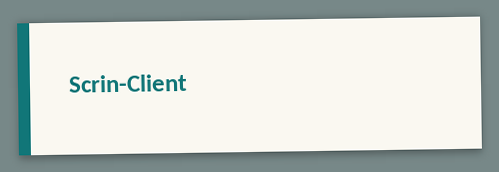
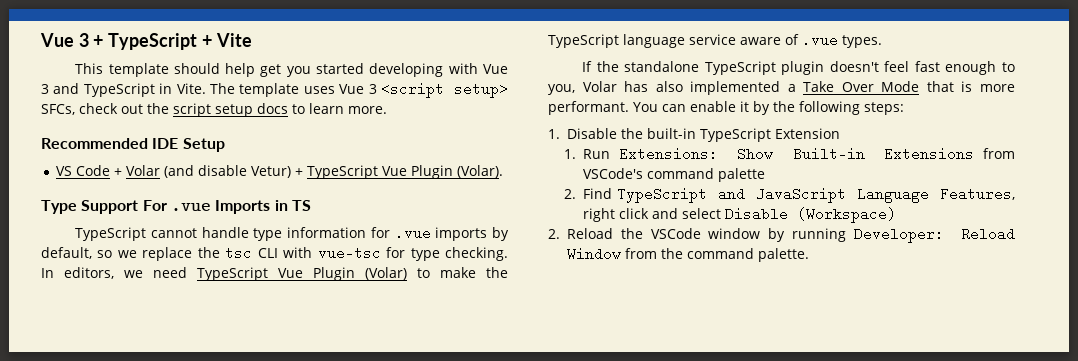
[68,73,188,93] Scrin-Client -> [40,33,252,50] [75,63,508,77] [41,82,509,98] [41,103,387,117] [41,138,225,152] [56,165,504,179] [41,200,311,214] [75,226,510,241] [41,246,508,261] [41,267,508,281] [548,33,882,48] [582,61,1015,75] [548,81,1015,95] [548,101,904,115] [548,128,840,142] [564,147,1015,161] [583,168,766,182] [564,187,1015,203] [583,207,897,223] [548,227,1015,243] [567,247,809,262] Vue 3 + TypeScript + Vite // This template should help get you started developing with Vue 3 and TypeScript in Vite. The template uses Vue 3 <script setup> SFCs, check out the script setup docs to learn more. // Recommended IDE Setup // VS Code + Volar (and disable Vetur) + TypeScript Vue Plugin (Volar). // Type Support For .vue Imports in TS // TypeScript cannot handle type information for .vue imports by default, so we replace the tsc CLI with vue-tsc for type checking. In editors, we need TypeScript Vue Plugin (Volar) to make the TypeScript language service aware of .vue types. // If the standalone TypeScript plugin doesn't feel fast enough to you, Volar has also implemented a Take Over Mode that is more performant. You can enable it by the following steps: // 1. Disable the built-in TypeScript Extension // 1. Run Extensions: Show Built-in Extensions from VSCode's command palette // 2. Find TypeScript and JavaScript Language Features, right click and select Disable (Workspace) // 2. Reload the VSCode window by running Developer: Reload Window from the command palette.

